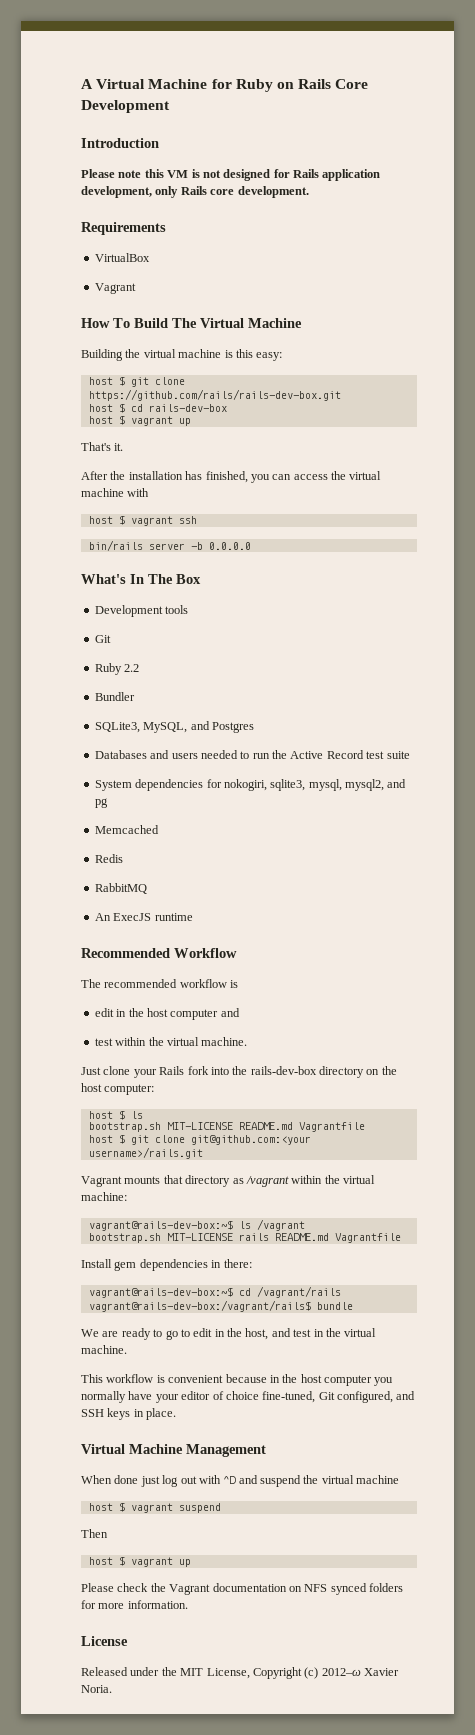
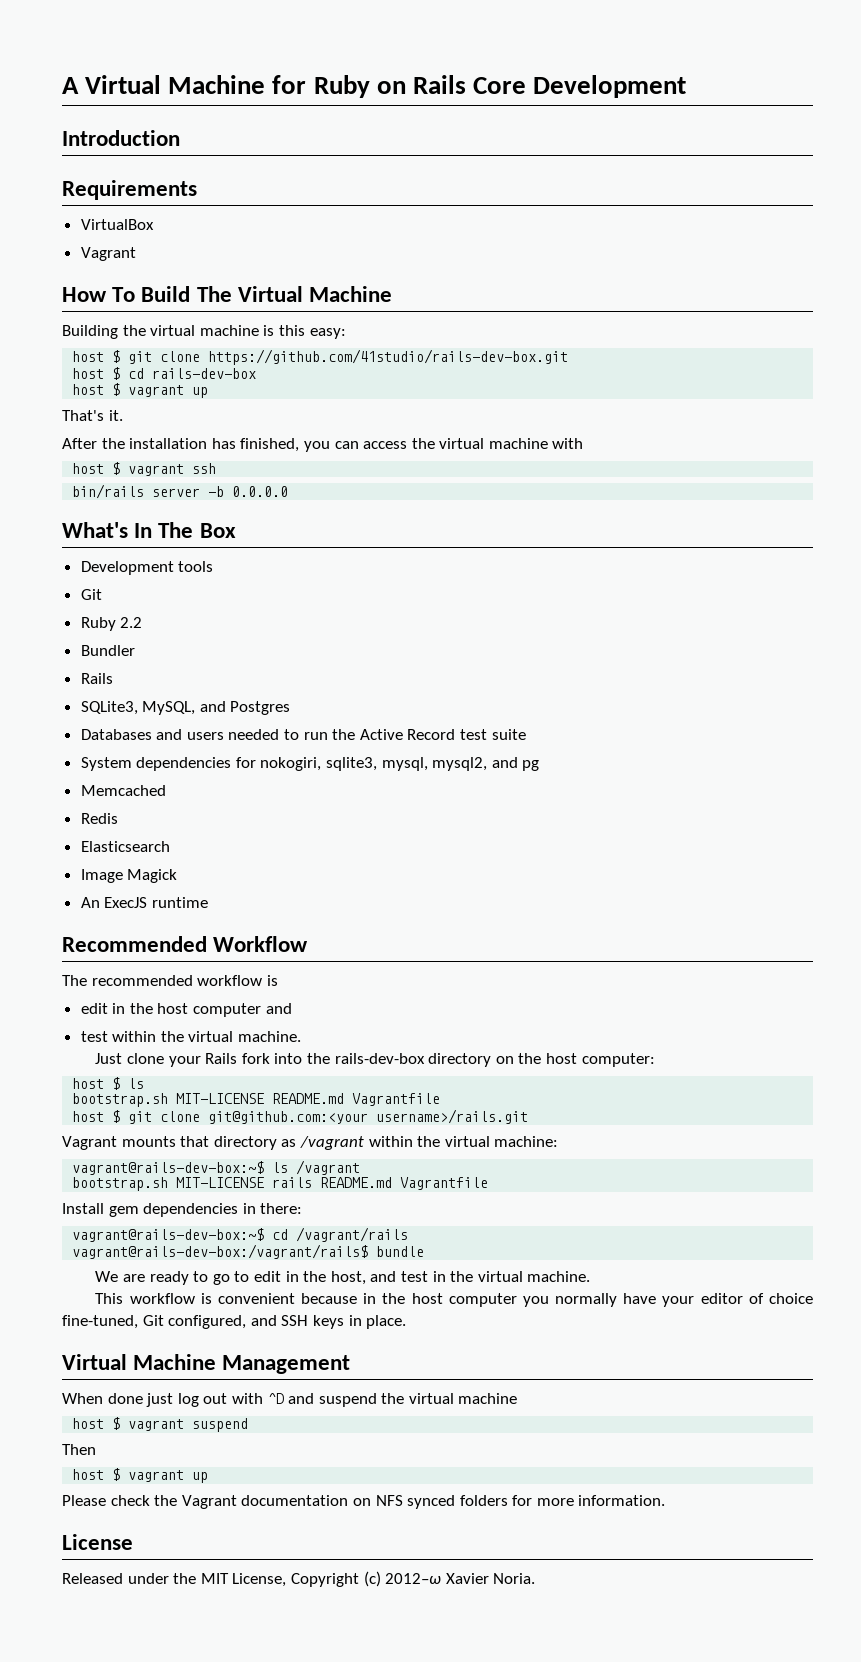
[81,169,381,181] [81,186,309,198] // Please note this VM is not designed for Rails application development, only Rails core development. -> (180, 138) none
[88,389,341,401] https://github.com/rails/rails-dev-box.git -> [208,349,569,365] https://github.com/41studio/rails-dev-box.git
(135, 696) none -> [80,673,113,684] // Rails
[94,883,147,894] RabbitMQ -> [80,841,170,852] [80,869,178,883] Elasticsearch // Image Magick

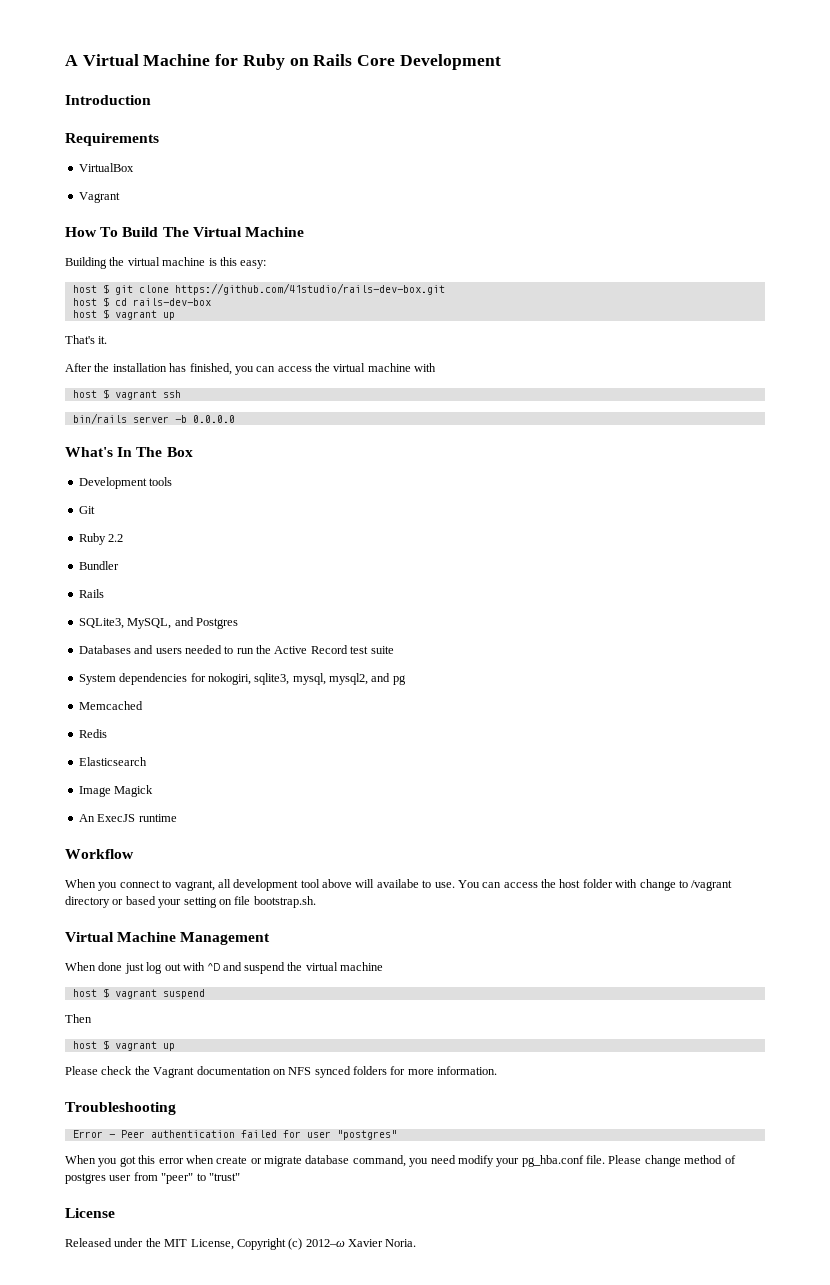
[62,936,207,952] Recommended -> (177, 818) none
[62,975,278,986] [80,1003,292,1017] [80,1031,302,1042] [95,1053,655,1067] [72,1077,145,1090] [72,1093,441,1107] [72,1109,529,1124] [62,1136,559,1150] [72,1160,361,1175] [72,1177,489,1191] [62,1203,303,1217] [72,1227,409,1242] [72,1244,425,1259] [95,1271,591,1285] [95,1293,813,1307] [62,1315,407,1329] The recommended workflow is // edit in the host computer and // test within the virtual machine. // Just clone your Rails fork into the rails-dev-box directory on the host computer: // host $ ls // bootstrap.sh MIT-LICENSE README.md Vagrantfile // host $ git clone git@github.com:<your username>/rails.git // Vagrant mounts that directory as /vagrant within the virtual machine: // vagrant@rails-dev-box:~$ ls /vagrant // bootstrap.sh MIT-LICENSE rails README.md Vagrantfile // Install gem dependencies in there: // vagrant@rails-dev-box:~$ cd /vagrant/rails // vagrant@rails-dev-box:/vagrant/rails$ bundle // We are ready to go to edit in the host, and test in the virtual machine. // This workflow is convenient because in the host computer you normally have your editor of choice fine-tuned, Git configured, and SSH keys in place. -> [65,879,733,891] [65,896,316,908] When you connect to vagrant, all development tool above will availabe to use. You can access the host folder with change to /vagrant directory or based your setting on file bootstrap.sh.
(666, 1500) none -> [65,1102,176,1115] [72,1130,397,1140] [65,1155,736,1167] [65,1172,240,1184] // Troubleshooting // Error - Peer authentication failed for user "postgres" // When you got this error when create or migrate database command, you need modify your pg_hba.conf file. Please change method of postgres user from "peer" to "trust"

